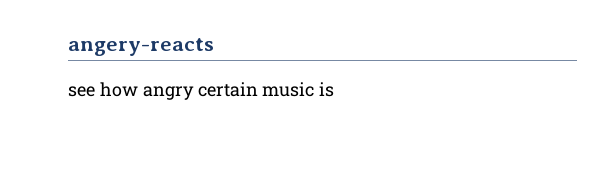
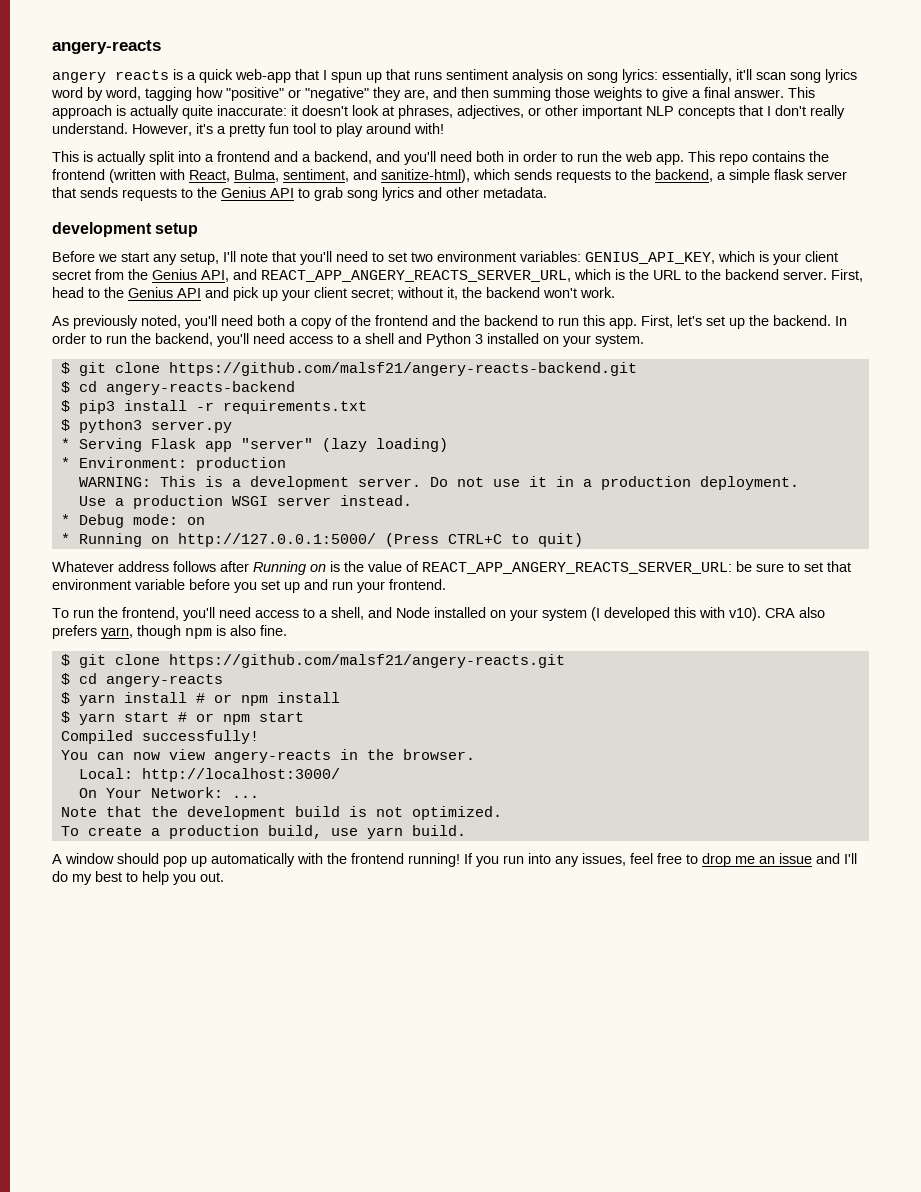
[68,38,214,56] [68,82,335,100] angery-reacts // see how angry certain music is -> [52,40,161,54] [52,69,857,83] [51,87,815,101] [52,105,845,119] [52,123,444,137] [52,151,829,165] [52,169,847,183] [52,187,547,201] [52,222,199,237] [52,251,838,265] [52,269,863,282] [52,287,615,301] [52,315,847,329] [52,333,644,347] [60,362,637,376] [60,381,295,395] [60,400,367,414] [60,419,232,433] [60,438,448,452] [60,457,286,471] [78,476,799,490] [78,495,412,509] [60,514,205,528] [60,533,583,547] [52,561,851,575] [52,579,446,593] [52,607,825,621] [52,625,287,639] [60,654,565,668] [60,673,223,687] [60,692,340,706] [60,711,304,725] [60,730,259,744] [60,749,475,763] [78,768,340,782] [78,787,259,798] [60,806,502,820] [60,825,466,839] [52,853,857,867] [52,871,224,885] angery-reacts // angery reacts is a quick web-app that I spun up that runs sentiment analysis on song lyrics: essentially, it'll scan song lyrics word by word, tagging how "positive" or "negative" they are, and then summing those weights to give a final answer. This approach is actually quite inaccurate: it doesn't look at phrases, adjectives, or other important NLP concepts that I don't really understand. However, it's a pretty fun tool to play around with! // This is actually split into a frontend and a backend, and you'll need both in order to run the web app. This repo contains the frontend (written with React, Bulma, sentiment, and sanitize-html), which sends requests to the backend, a simple flask server that sends requests to the Genius API to grab song lyrics and other metadata. // development setup // Before we start any setup, I'll note that you'll need to set two environment variables: GENIUS_API_KEY, which is your client secret from the Genius API, and REACT_APP_ANGERY_REACTS_SERVER_URL, which is the URL to the backend server. First, head to the Genius API and pick up your client secret; without it, the backend won't work. // As previously noted, you'll need both a copy of the frontend and the backend to run this app. First, let's set up the backend. In order to run the backend, you'll need access to a shell and Python 3 installed on your system. // $ git clone https://github.com/malsf21/angery-reacts-backend.git // $ cd angery-reacts-backend // $ pip3 install -r requirements.txt // $ python3 server.py // * Serving Flask app "server" (lazy loading) // * Environment: production // WARNING: This is a development server. Do not use it in a production deployment. // Use a production WSGI server instead. // * Debug mode: on // * Running on http://127.0.0.1:5000/ (Press CTRL+C to quit) // Whatever address follows after Running on is the value of REACT_APP_ANGERY_REACTS_SERVER_URL: be sure to set that environment variable before you set up and run your frontend. // To run the frontend, you'll need access to a shell, and Node installed on your system (I developed this with v10). CRA also prefers yarn, though npm is also fine. // $ git clone https://github.com/malsf21/angery-reacts.git // $ cd angery-reacts // $ yarn install # or npm install // $ yarn start # or npm start // Compiled successfully! // You can now view angery-reacts in the browser. // Local: http://localhost:3000/ // On Your Network: ... // Note that the development build is not optimized. // To create a production build, use yarn build. // A window should pop up automatically with the frontend running! If you run into any issues, feel free to drop me an issue and I'll do my best to help you out.

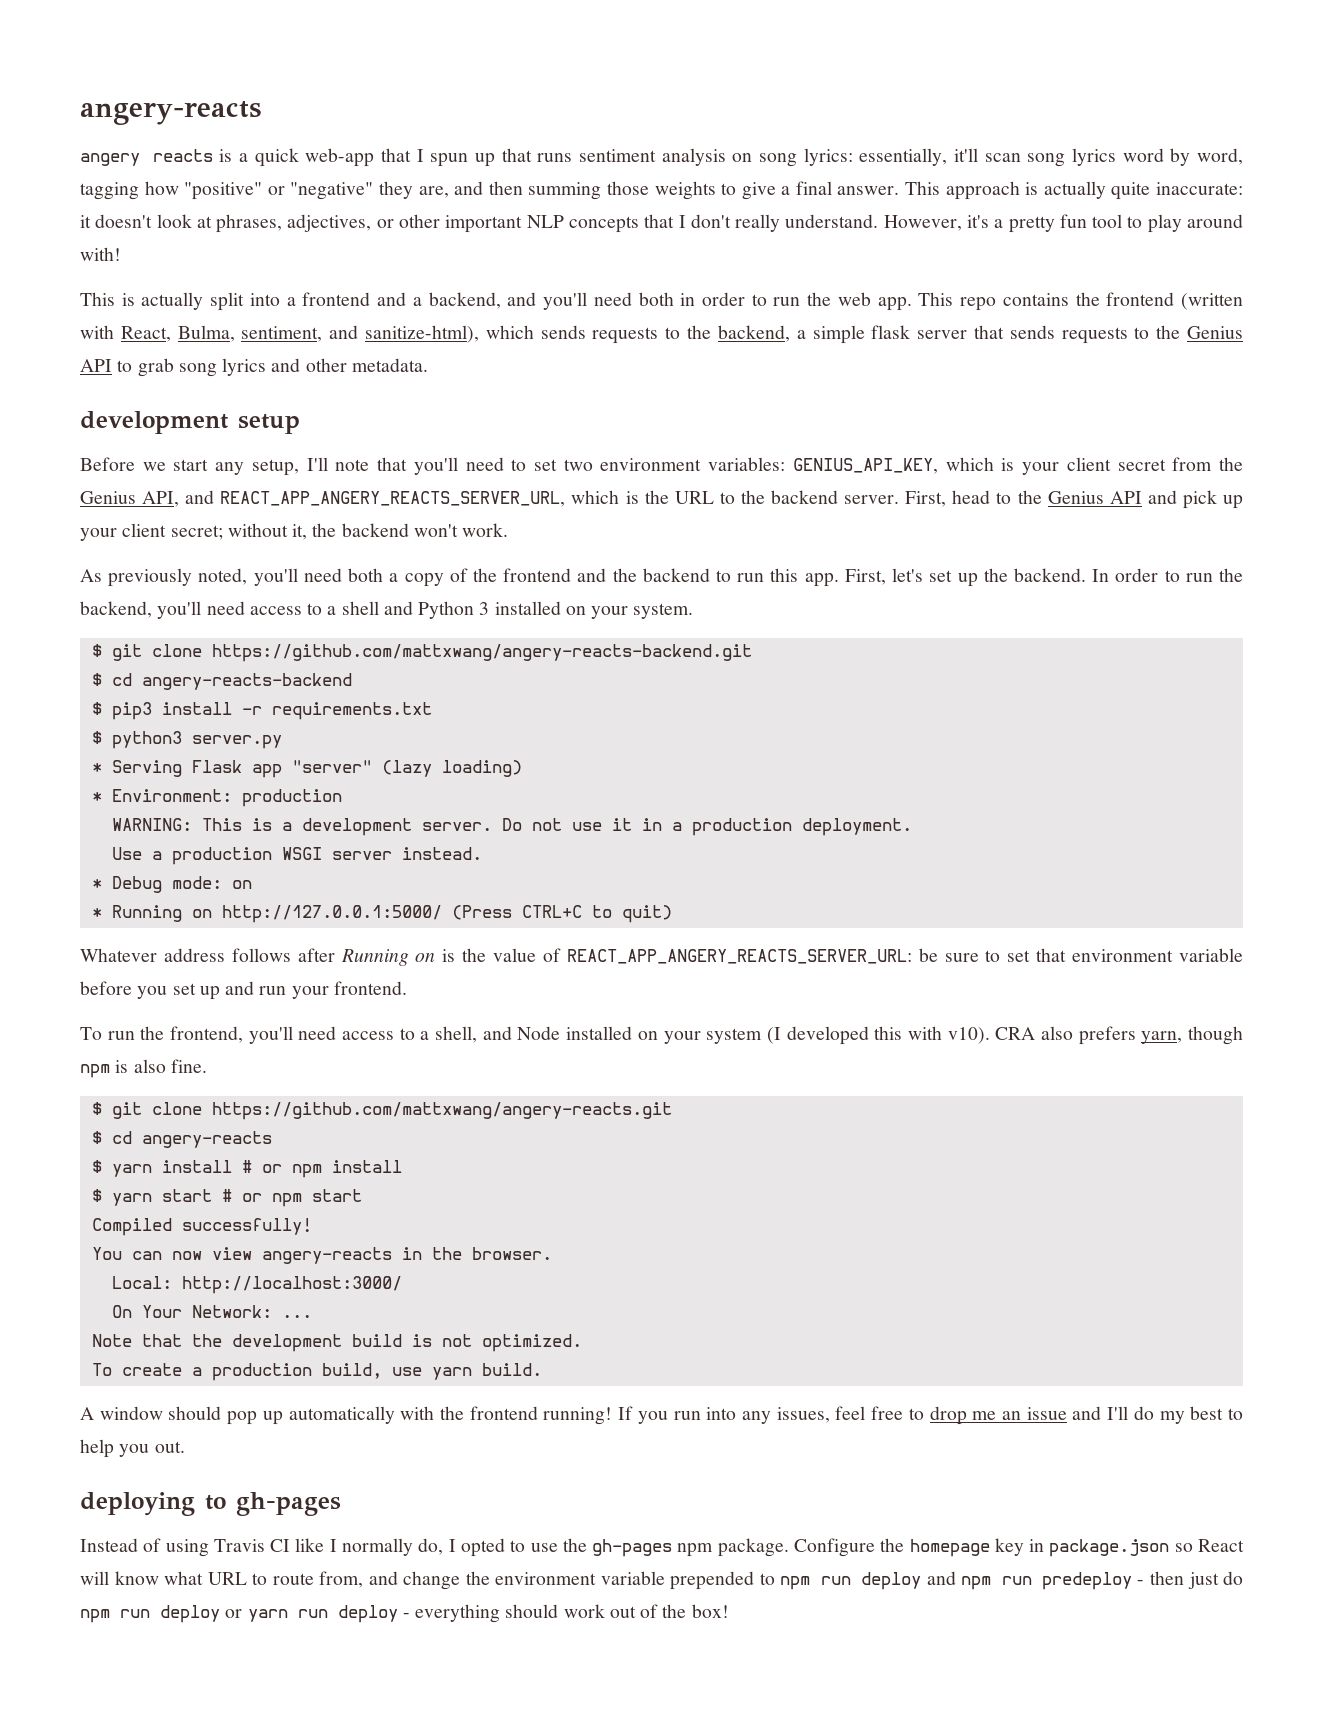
[168,362,637,376] https://github.com/malsf21/angery-reacts-backend.git -> [211,644,752,662] https://github.com/mattxwang/angery-reacts-backend.git
[168,654,565,668] https://github.com/malsf21/angery-reacts.git -> [211,1102,672,1120] https://github.com/mattxwang/angery-reacts.git
(224, 877) none -> [80,1492,341,1516] [80,1538,1244,1557] [80,1571,1243,1590] [80,1604,729,1623] // deploying to gh-pages // Instead of using Travis CI like I normally do, I opted to use the gh-pages npm package. Configure the homepage key in package.json so React will know what URL to route from, and change the environment variable prepended to npm run deploy and npm run predeploy - then just do npm run deploy or yarn run deploy - everything should work out of the box!

